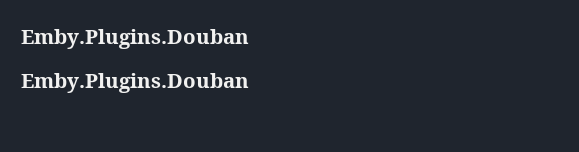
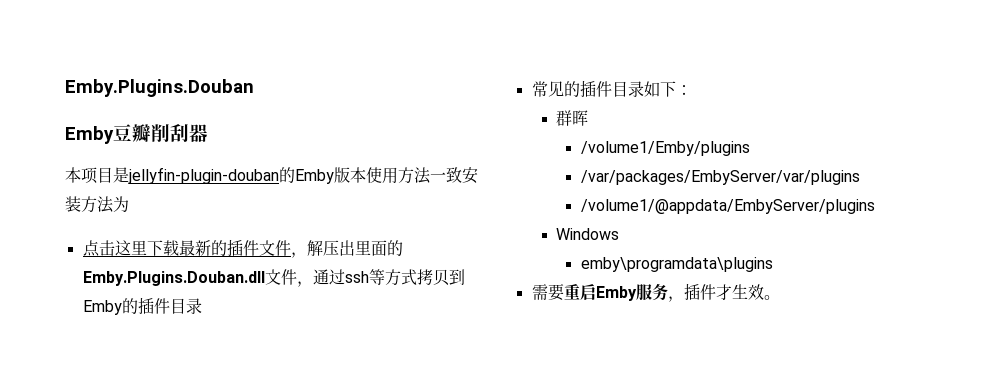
[21,73,249,93] Emby.Plugins.Douban -> [65,124,208,144] [65,167,478,184] [65,196,129,213] [82,239,403,258] [82,269,465,287] [82,297,202,315] [531,80,692,97] [556,110,589,126] [580,141,750,156] [580,170,860,185] [580,199,875,214] [556,228,620,240] [580,257,773,272] [531,283,780,302] Emby豆瓣削刮器 // 本项目是jellyfin-plugin-douban的Emby版本使用方法一致安装方法为 // 点击这里下载最新的插件文件，解压出里面的Emby.Plugins.Douban.dll文件，通过ssh等方式拷贝到Emby的插件目录 // 常见的插件目录如下： // 群晖 // /volume1/Emby/plugins // /var/packages/EmbyServer/var/plugins // /volume1/@appdata/EmbyServer/plugins // Windows // emby\programdata\plugins // 需要重启Emby服务，插件才生效。

